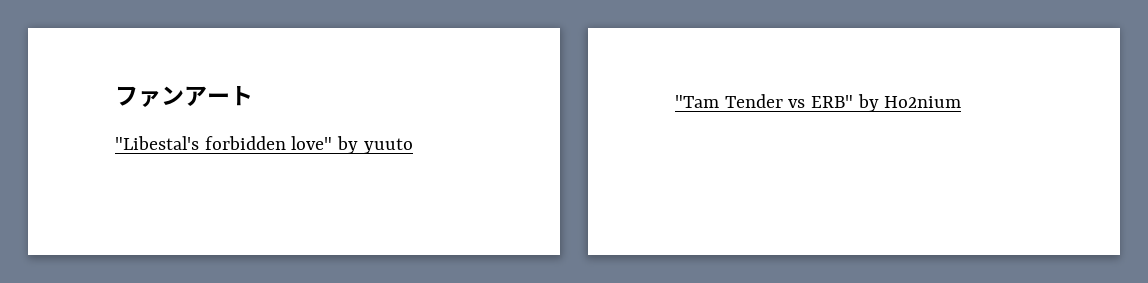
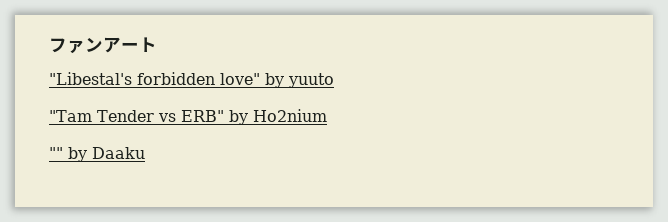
(962, 102) none -> [49,147,145,162] // "" by Daaku

